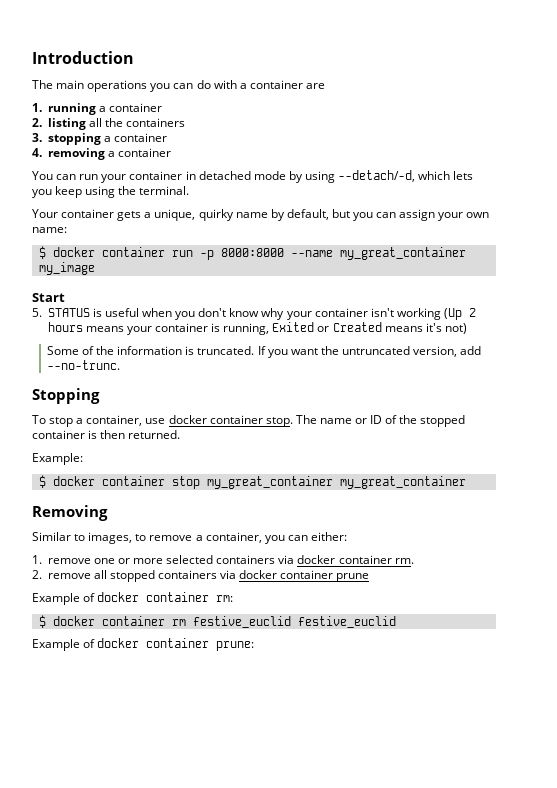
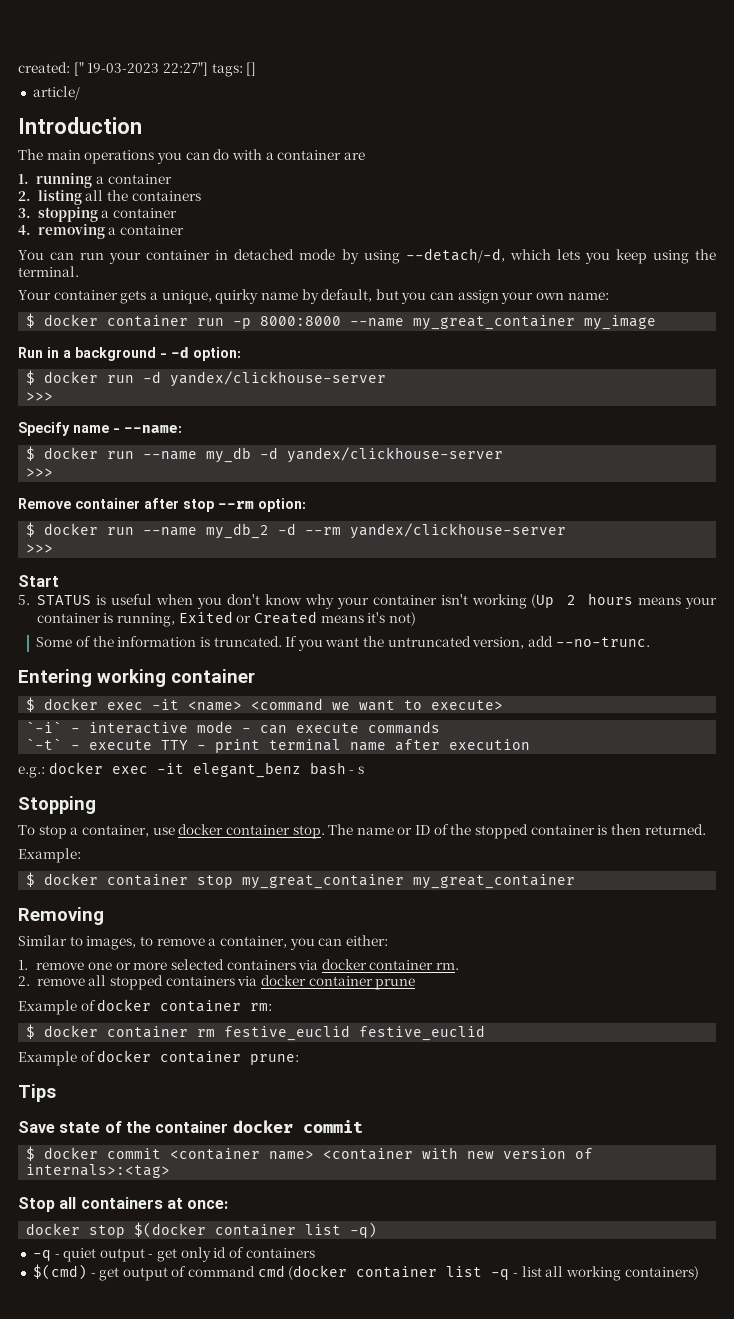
(32, 57) none -> [18,62,257,77] [32,86,80,100] created: [" 19-03-2023 22:27"] tags: [] // article/ //
(95, 268) none -> [18,346,241,361] [26,370,387,387] [26,392,54,401] [18,422,182,436] [26,446,504,463] [26,468,54,477] [18,498,306,512] [26,522,567,539] [26,544,54,553] // Run in a background - -d option: // $ docker run -d yandex/clickhouse-server // >>> // Specify name - --name: // $ docker run --name my_db -d yandex/clickhouse-server // >>> // Remove container after stop --rm option: // $ docker run --name my_db_2 -d --rm yandex/clickhouse-server // >>>
(120, 365) none -> [18,669,255,687] [26,697,504,712] [26,721,441,734] [26,738,531,753] [18,762,364,778] // Entering working container // $ docker exec -it <name> <command we want to execute> // `-i` - interactive mode - can execute commands // `-t` - execute TTY - print terminal name after execution // e.g.: docker exec -it elegant_benz bash - s
(255, 646) none -> [18,1084,56,1102] [18,1120,363,1133] [26,1146,594,1161] [26,1164,171,1178] [18,1197,229,1212] [26,1222,378,1238] [32,1247,315,1262] [32,1264,699,1281] // Tips // Save state of the container docker commit // $ docker commit <container name> <container with new version of internals>:<tag> // Stop all containers at once: // docker stop $(docker container list -q) // -q - quiet output - get only id of containers // $(cmd) - get output of command cmd (docker container list -q - list all working containers)

